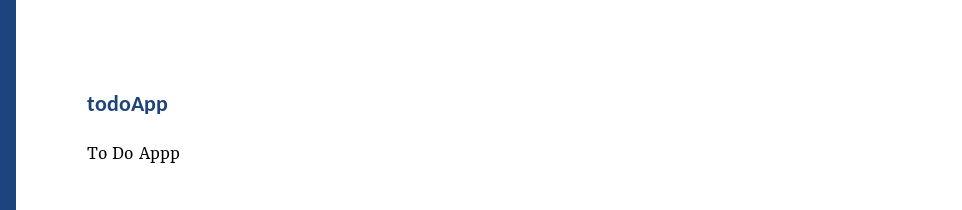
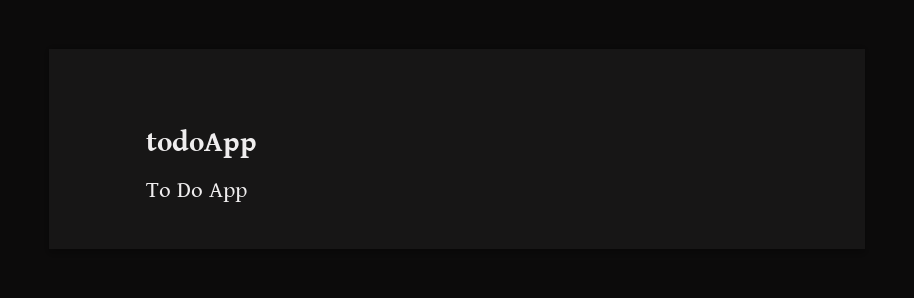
[138,147,180,163] Appp -> [209,183,248,202] App

